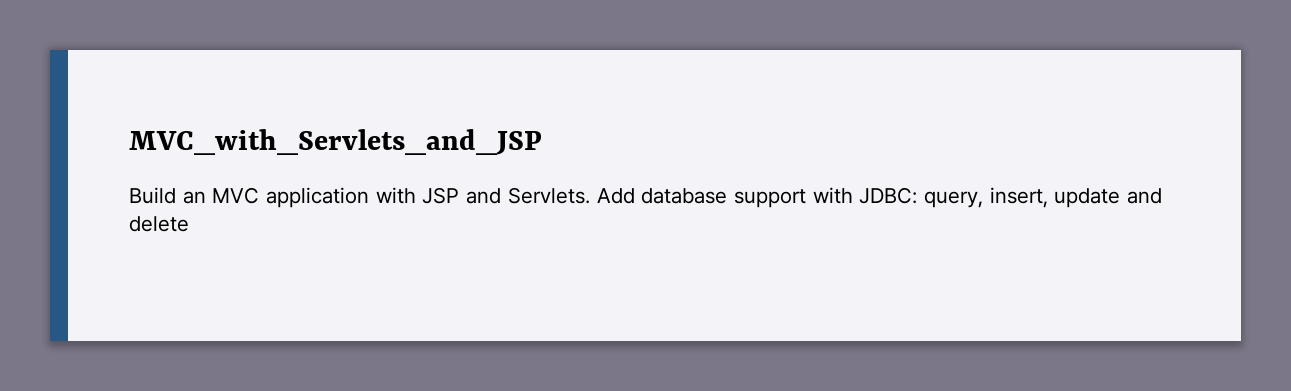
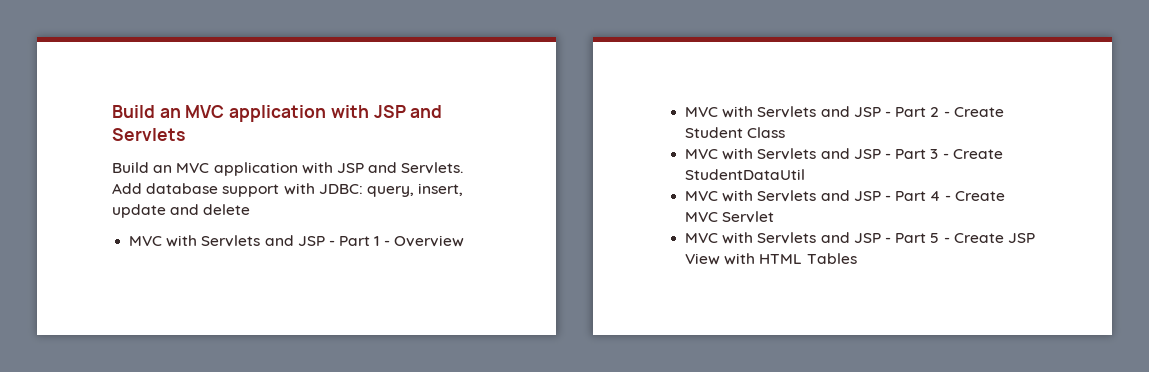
[129,129,542,155] MVC_with_Servlets_and_JSP -> [112,105,443,122] [112,128,185,141] Build an MVC application with JSP and Servlets
(189, 224) none -> [129,235,464,247] [685,106,1004,118] [685,127,786,138] [685,148,1003,160] [685,169,806,180] [685,190,1005,202] [685,211,775,223] [685,232,1035,244] [685,253,857,265] // MVC with Servlets and JSP - Part 1 - Overview // MVC with Servlets and JSP - Part 2 - Create Student Class // MVC with Servlets and JSP - Part 3 - Create StudentDataUtil // MVC with Servlets and JSP - Part 4 - Create MVC Servlet // MVC with Servlets and JSP - Part 5 - Create JSP View with HTML Tables

